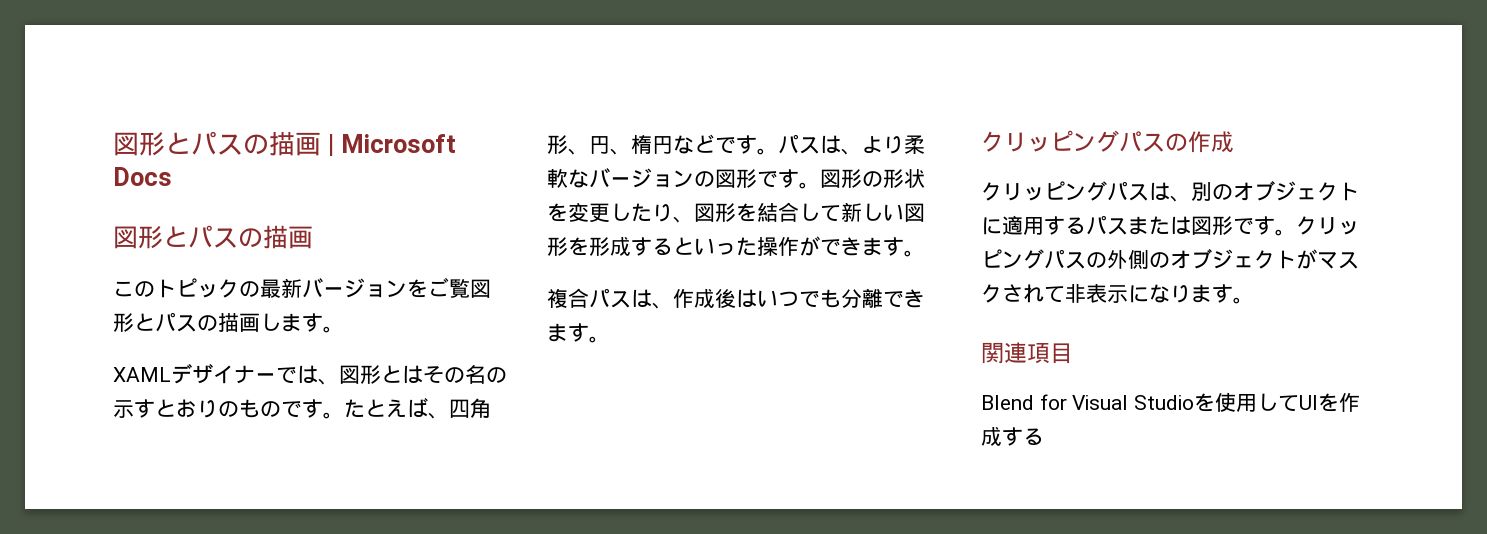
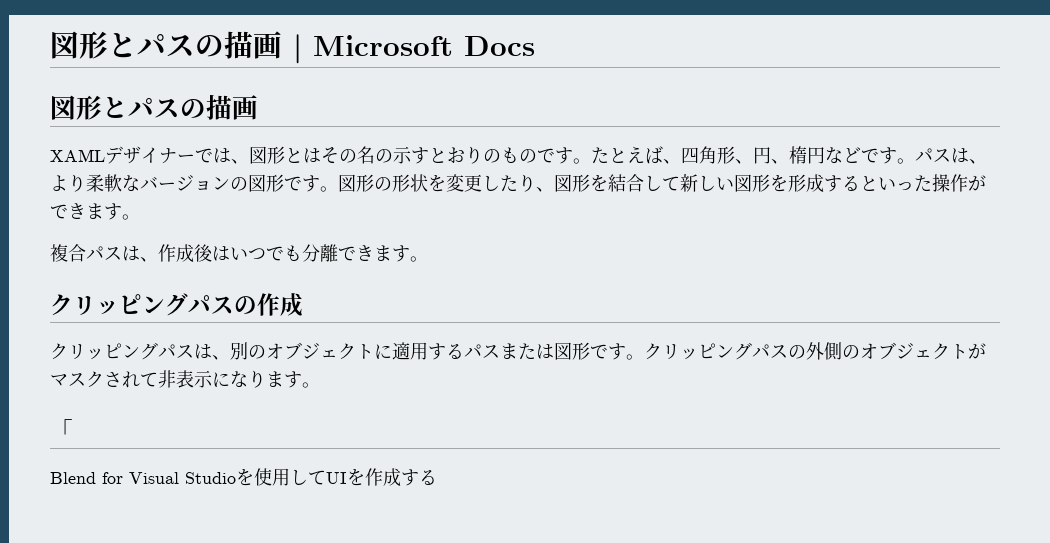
[113,277,491,298] [113,312,344,333] // このトピックの最新バージョンをご覧図形とパスの描画します。 -> (258, 107) none
[981,342,1073,364] 関連項目 -> [50,419,73,439] 「

